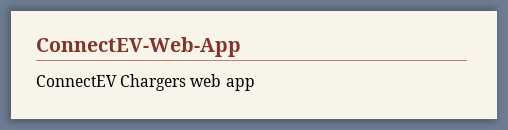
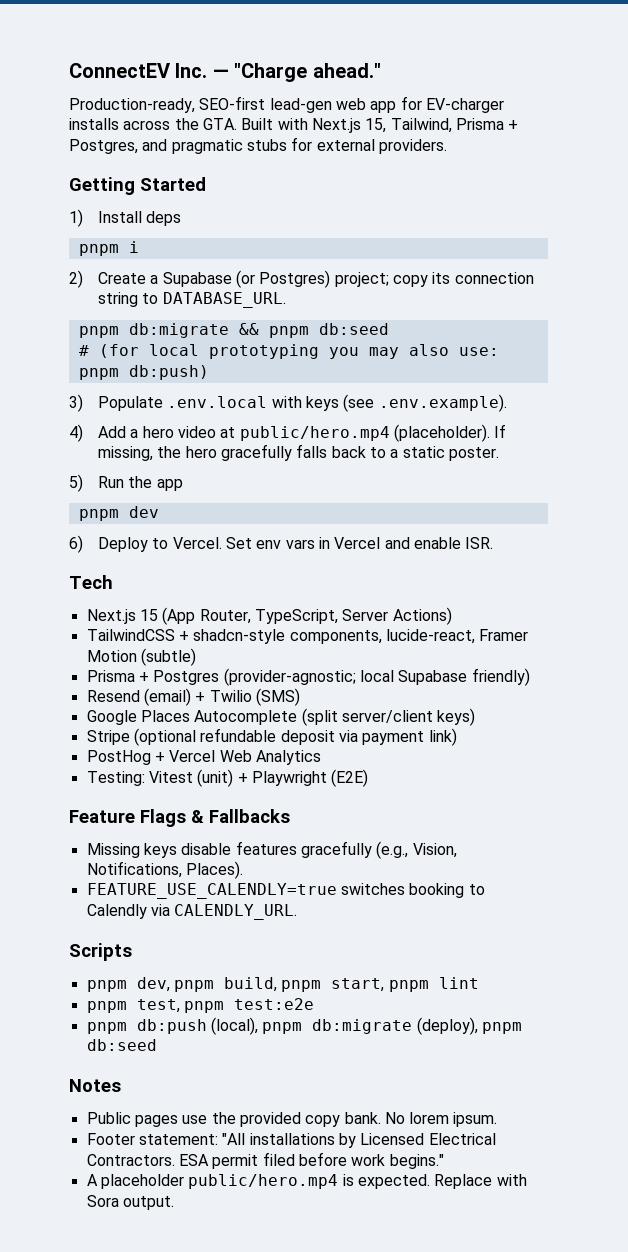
[36,37,241,57] [36,74,255,91] ConnectEV-Web-App // ConnectEV Chargers web app -> [69,63,381,82] [69,96,504,113] [69,118,519,133] [69,137,447,154] [69,177,206,195] [69,209,182,227] [78,241,139,256] [69,270,534,288] [97,292,286,308] [78,323,389,338] [78,344,499,359] [78,365,209,380] [69,394,507,412] [69,424,507,442] [97,444,499,461] [69,474,183,492] [78,506,159,521] [69,535,494,553] [69,575,113,589] [86,607,452,625] [86,629,529,644] [86,648,196,666] [86,668,530,686] [86,688,300,706] [86,708,476,726] [86,728,457,746] [86,750,321,765] [86,769,369,787] [69,809,290,827] [86,841,457,859] [86,861,243,879] [86,883,485,899] [86,904,298,920] [69,943,132,961] [86,977,479,992] [86,998,314,1013] [86,1017,522,1035] [86,1039,157,1051] [69,1079,121,1092] [86,1112,498,1127] [86,1133,496,1148] [86,1152,444,1169] [86,1174,527,1189] [86,1195,174,1210] ConnectEV Inc. — "Charge ahead." // Production-ready, SEO-first lead-gen web app for EV-charger installs across the GTA. Built with Next.js 15, Tailwind, Prisma + Postgres, and pragmatic stubs for external providers. // Getting Started // 1) Install deps // pnpm i // 2) Create a Supabase (or Postgres) project; copy its connection string to DATABASE_URL. // pnpm db:migrate && pnpm db:seed // # (for local prototyping you may also use: pnpm db:push) // 3) Populate .env.local with keys (see .env.example). // 4) Add a hero video at public/hero.mp4 (placeholder). If missing, the hero gracefully falls back to a static poster. // 5) Run the app // pnpm dev // 6) Deploy to Vercel. Set env vars in Vercel and enable ISR. // Tech // Next.js 15 (App Router, TypeScript, Server Actions) // TailwindCSS + shadcn-style components, lucide-react, Framer Motion (subtle) // Prisma + Postgres (provider-agnostic; local Supabase friendly) // Resend (email) + Twilio (SMS) // Google Places Autocomplete (split server/client keys) // Stripe (optional refundable deposit via payment link) // PostHog + Vercel Web Analytics // Testing: Vitest (unit) + Playwright (E2E) // Feature Flags & Fallbacks // Missing keys disable features gracefully (e.g., Vision, Notifications, Places). // FEATURE_USE_CALENDLY=true switches booking to Calendly via CALENDLY_URL. // Scripts // pnpm dev, pnpm build, pnpm start, pnpm lint // pnpm test, pnpm test:e2e // pnpm db:push (local), pnpm db:migrate (deploy), pnpm db:seed // Notes // Public pages use the provided copy bank. No lorem ipsum. // Footer statement: "All installations by Licensed Electrical Contractors. ESA permit filed before work begins." // A placeholder public/hero.mp4 is expected. Replace with Sora output.

